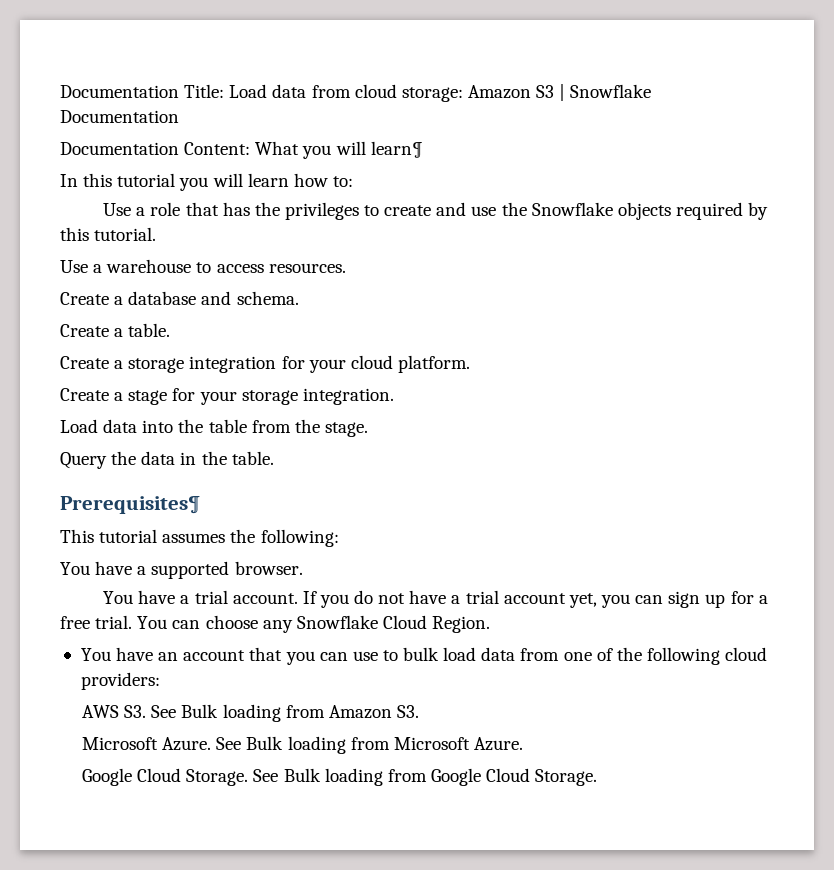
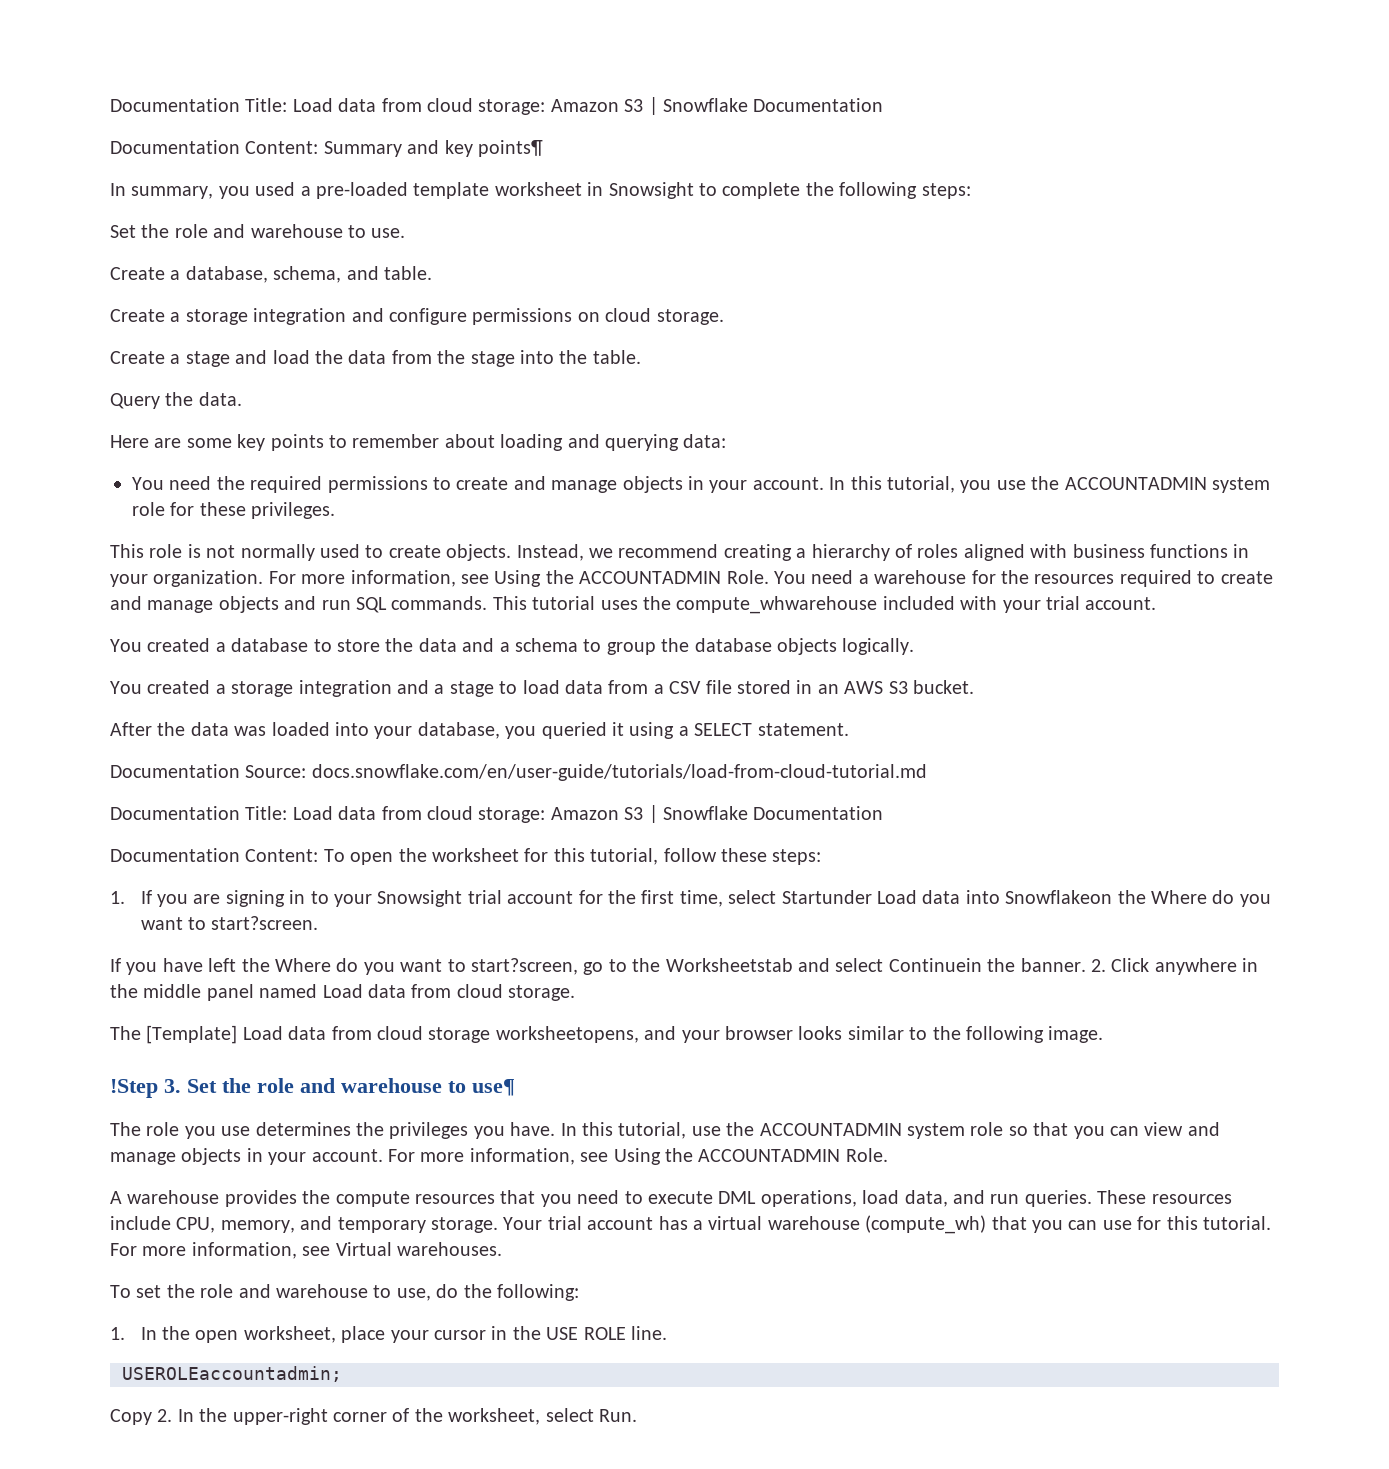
[255,141,423,159] [60,173,353,191] [103,202,769,220] [60,227,157,241] [60,259,346,273] [60,291,299,305] [60,324,124,337] What you will learn¶ // In this tutorial you will learn how to: // Use a role that has the privileges to create and use the Snowflake objects required by this tutorial. // Use a warehouse to access resources. // Create a database and schema. // Create a -> [323,140,543,157] [110,182,971,199] [110,224,406,238] [110,266,379,283] Summary and key points¶ // In summary, you used a pre-loaded template worksheet in Snowsight to complete the following steps: // Set the role and warehouse to use. // Create a database, schema, and
[281,355,470,373] [60,388,394,405] [60,419,368,437] [60,451,274,469] [60,496,200,514] [60,529,339,547] [60,561,303,579] [103,590,768,608] [60,615,491,633] [80,647,768,665] [80,672,160,690] [82,704,419,722] [82,736,523,754] [82,768,598,786] for your cloud platform. // Create a stage for your storage integration. // Load data into the table from the stage. // Query the data in the table. // Prerequisites¶ // This tutorial assumes the following: // You have a supported browser. // You have a trial account. If you do not have a trial account yet, you can sign up for a free trial. You can choose any Snowflake Cloud Region. // You have an account that you can use to bulk load data from one of the following cloud providers: // AWS S3. See Bulk loading from Amazon S3. // Microsoft Azure. See Bulk loading from Microsoft Azure. // Google Cloud Storage. See Bulk loading from Google Cloud Storage. -> [351,308,724,325] [110,350,641,367] [110,392,242,409] [110,434,727,451] [132,476,1270,493] [132,502,336,519] [110,544,1250,561] [110,570,1273,587] [110,596,1157,614] [110,638,915,655] [110,680,974,697] [110,722,849,739] [110,764,927,781] [110,805,884,823] [110,848,822,865] [110,890,1271,907] [140,916,319,930] [110,958,1259,975] [110,984,576,1001] [110,1025,1104,1044] [110,1078,515,1098] [110,1122,1220,1139] [110,1148,888,1165] [110,1190,1232,1207] [110,1215,1271,1234] [110,1242,502,1259] [110,1284,579,1301] [110,1326,668,1343] [122,1366,342,1382] [110,1408,637,1425] and configure permissions on cloud storage. // Create a stage and load the data from the stage into the table. // Query the data. // Here are some key points to remember about loading and querying data: // You need the required permissions to create and manage objects in your account. In this tutorial, you use the ACCOUNTADMIN system role for these privileges. // This role is not normally used to create objects. Instead, we recommend creating a hierarchy of roles aligned with business functions in your organization. For more information, see Using the ACCOUNTADMIN Role. You need a warehouse for the resources required to create and manage objects and run SQL commands. This tutorial uses the compute_whwarehouse included with your trial account. // You created a database to store the data and a schema to group the database objects logically. // You created a storage integration and a stage to load data from a CSV file stored in an AWS S3 bucket. // After the data was loaded into your database, you queried it using a SELECT statement. // Documentation Source: docs.snowflake.com/en/user-guide/tutorials/load-from-cloud-tutorial.md // Documentation Title: Load data from cloud storage: Amazon S3 | Snowflake Documentation // Documentation Content: To open the worksheet for this tutorial, follow these steps: // 1. If you are signing in to your Snowsight trial account for the first time, select Startunder Load data into Snowflakeon the Where do you want to start?screen. // If you have left the Where do you want to start?screen, go to the Worksheetstab and select Continuein the banner. 2. Click anywhere in the middle panel named Load data from cloud storage. // The [Template] Load data from cloud storage worksheetopens, and your browser looks similar to the following image. // !Step 3. Set the role and warehouse to use¶ // The role you use determines the privileges you have. In this tutorial, use the ACCOUNTADMIN system role so that you can view and manage objects in your account. For more information, see Using the ACCOUNTADMIN Role. // A warehouse provides the compute resources that you need to execute DML operations, load data, and run queries. These resources include CPU, memory, and temporary storage. Your trial account has a virtual warehouse (compute_wh) that you can use for this tutorial. For more information, see Virtual warehouses. // To set the role and warehouse to use, do the following: // 1. In the open worksheet, place your cursor in the USE ROLE line. // USEROLEaccountadmin; // Copy 2. In the upper-right corner of the worksheet, select Run.

